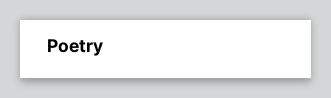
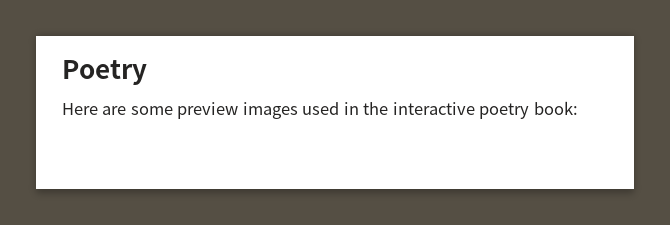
(103, 47) none -> [62,101,578,119] // Here are some preview images used in the interactive poetry book:

